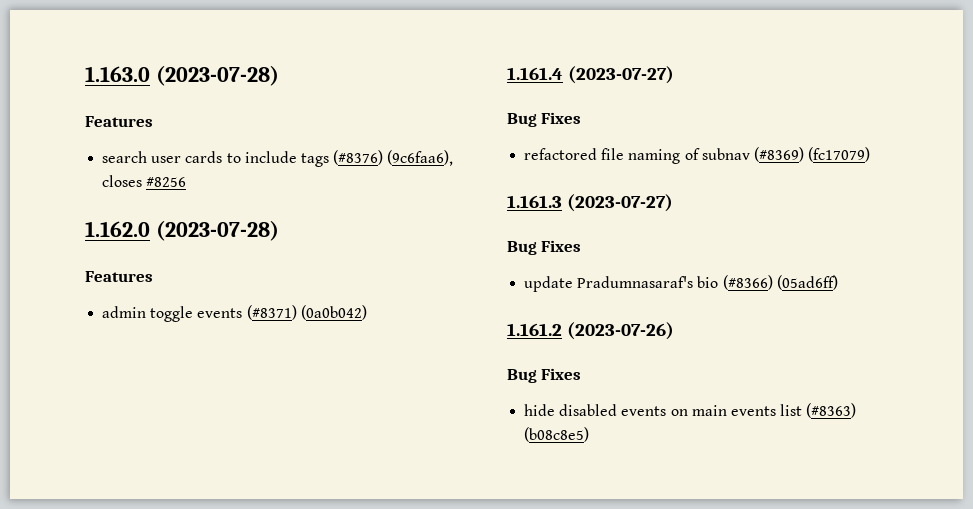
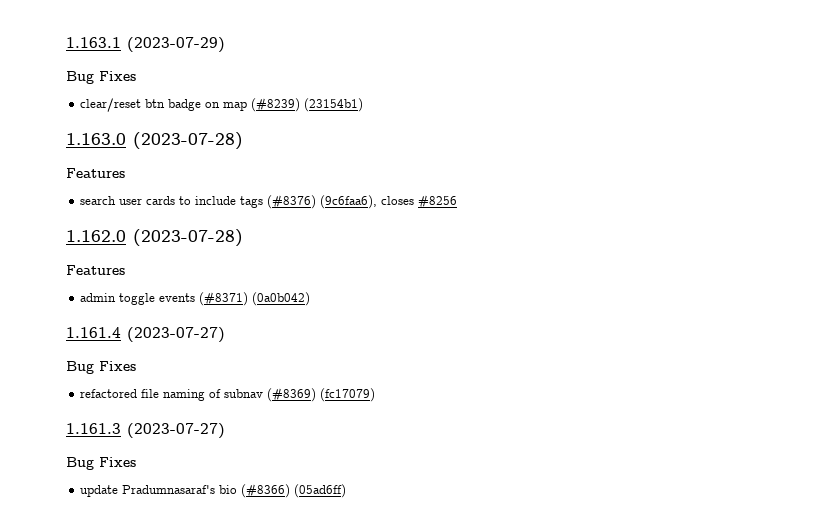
(85, 74) none -> [66,37,225,53] [66,71,136,84] [80,98,364,112] 1.163.1 (2023-07-29) // Bug Fixes // clear/reset btn badge on map (#8239) (23154b1) //
[507,322,675,340] [507,368,582,383] [524,403,857,418] [524,427,590,442] // 1.161.2 (2023-07-26) // Bug Fixes // hide disabled events on main events list (#8363) (b08c8e5) -> (347, 491) none

